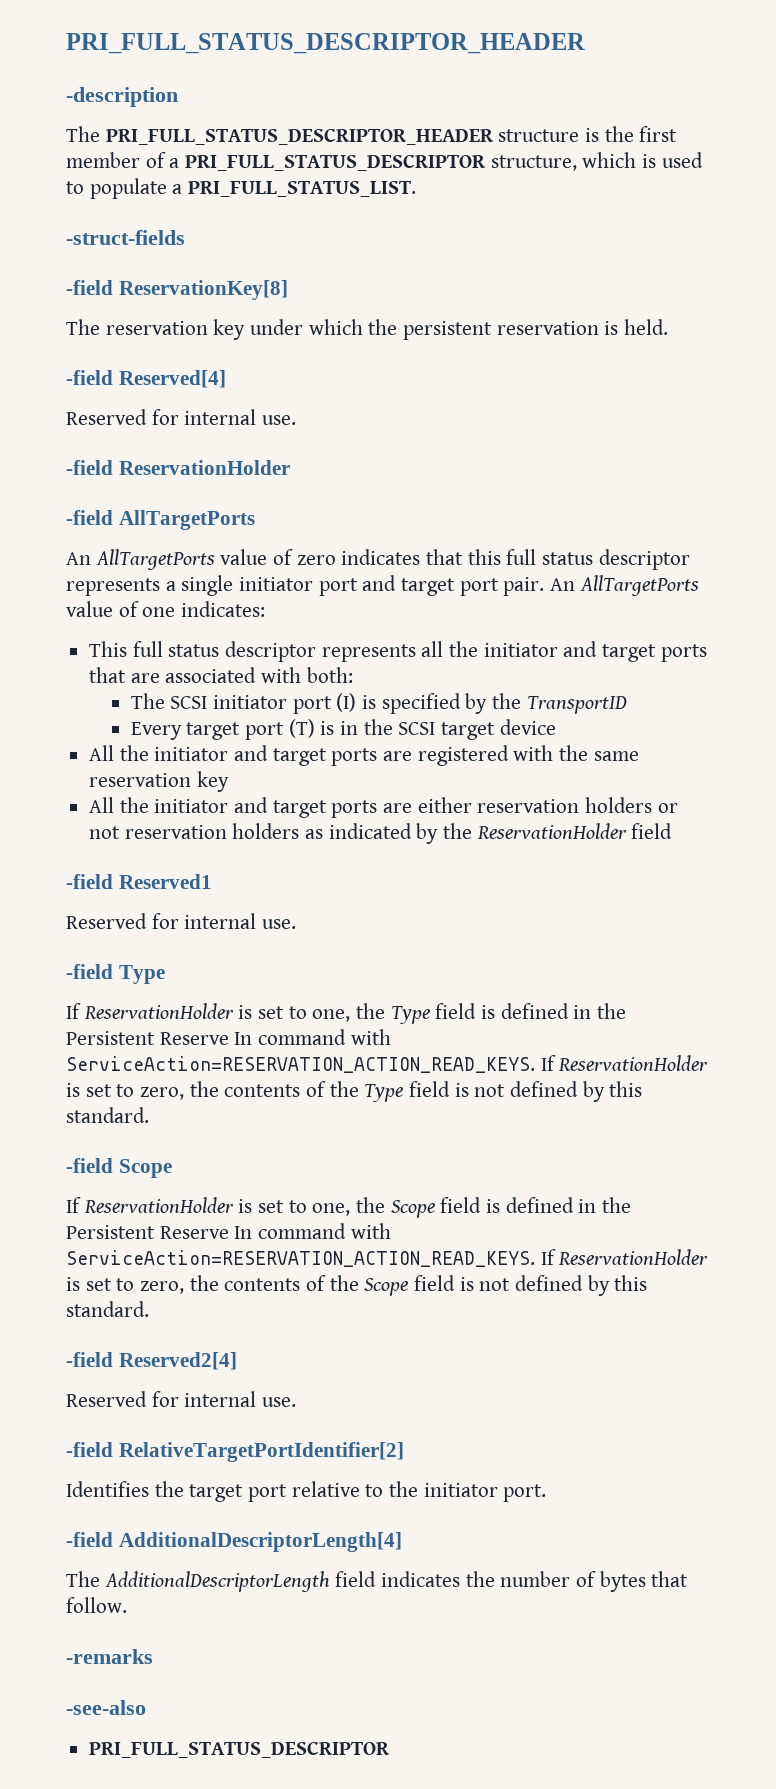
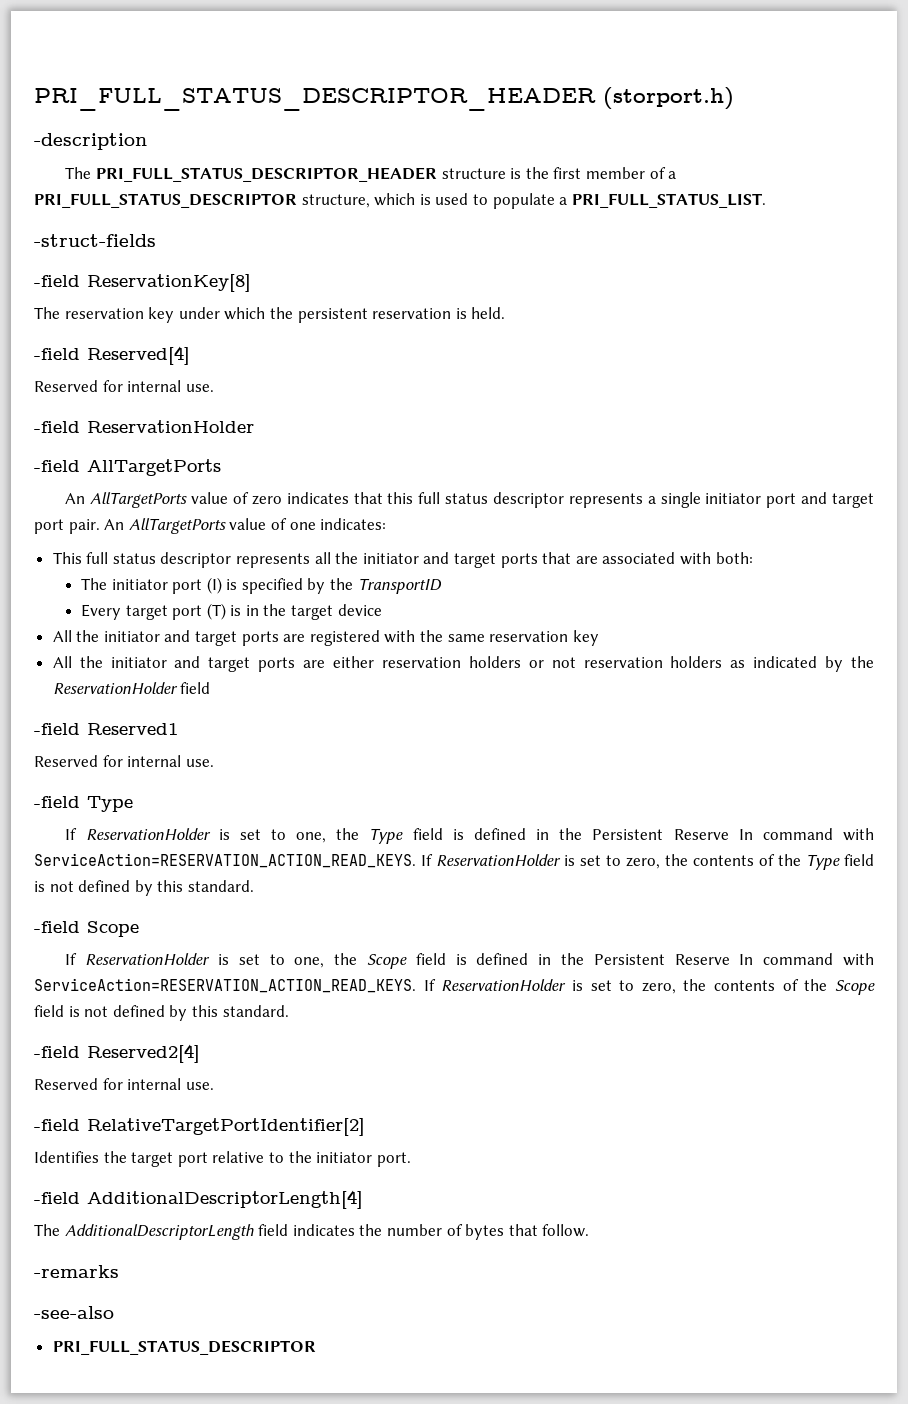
[66,33,585,54] PRI_FULL_STATUS_DESCRIPTOR_HEADER -> [34,87,734,111] PRI_FULL_STATUS_DESCRIPTOR_HEADER (storport.h)
[170,696,208,709] SCSI -> (107, 584) none
[398,722,436,735] SCSI -> (287, 610) none

